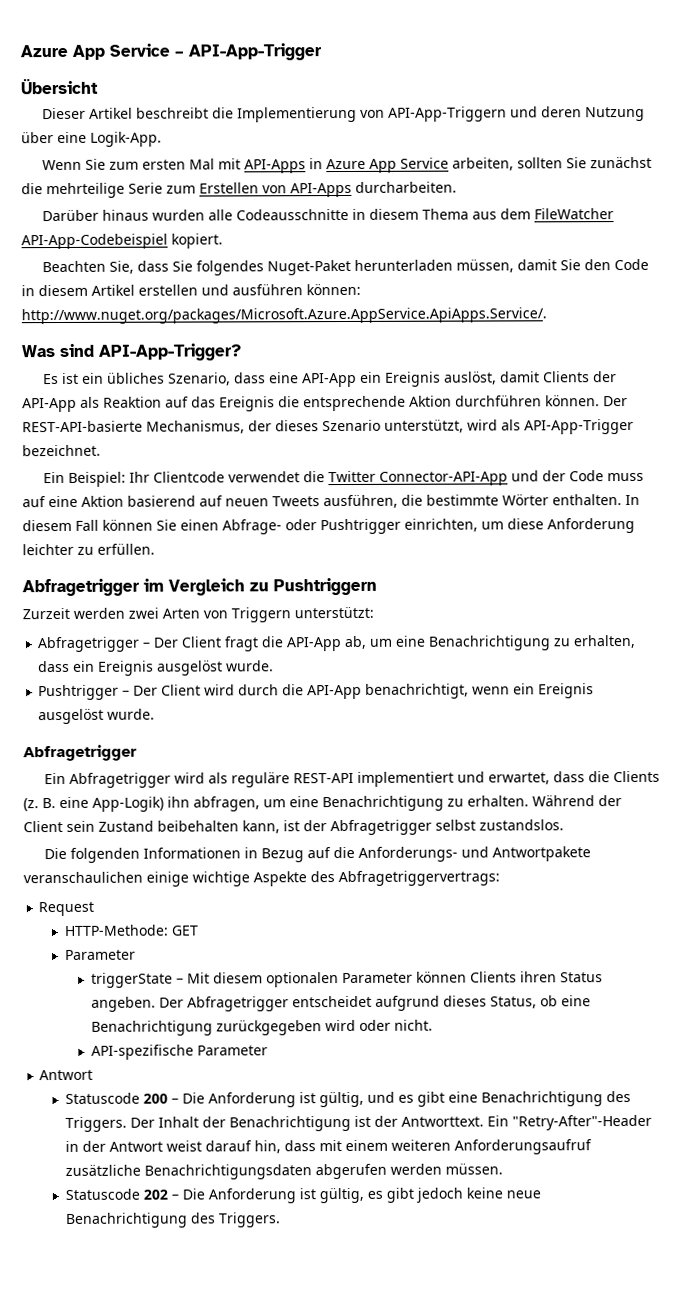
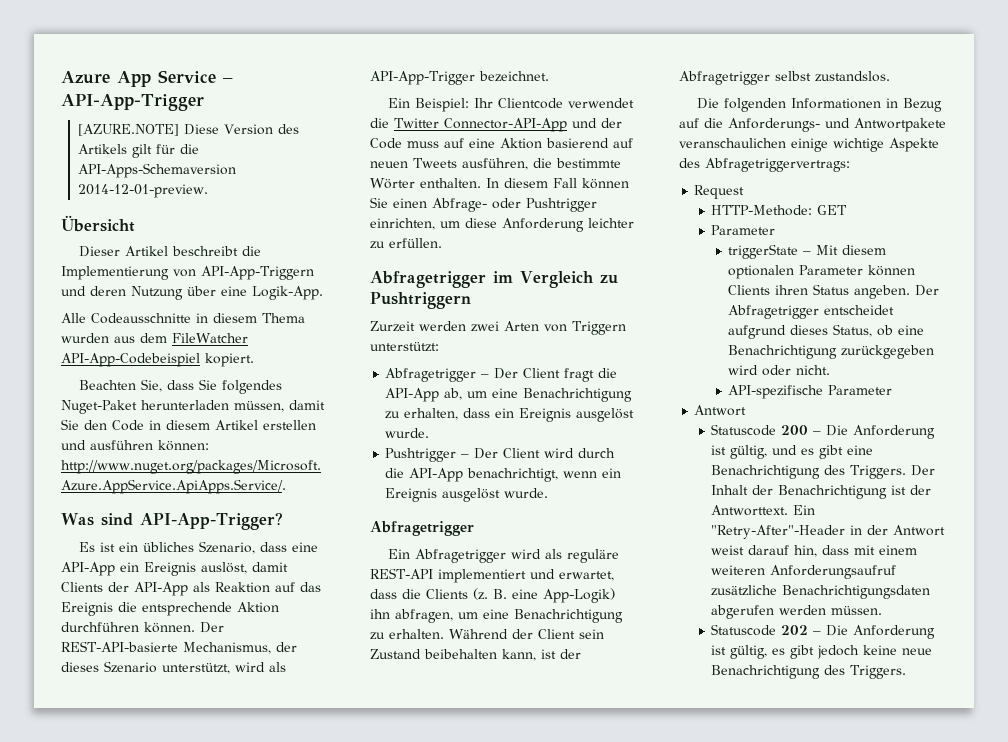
(322, 52) none -> [77,124,299,136] [77,144,199,158] [77,163,236,178] [77,184,208,198] // [AZURE.NOTE] Diese Version des Artikels gilt für die API-Apps-Schemaversion 2014-12-01-preview.
[42,156,653,174] [21,181,457,199] [42,209,234,222] Wenn Sie zum ersten Mal mit API-Apps in Azure App Service arbeiten, sollten Sie zunächst die mehrteilige Serie zum Erstellen von API-Apps durcharbeiten. // Darüber hinaus wurden alle -> [61,313,86,323] Alle
(470, 214) none -> [61,333,109,343] wurden

